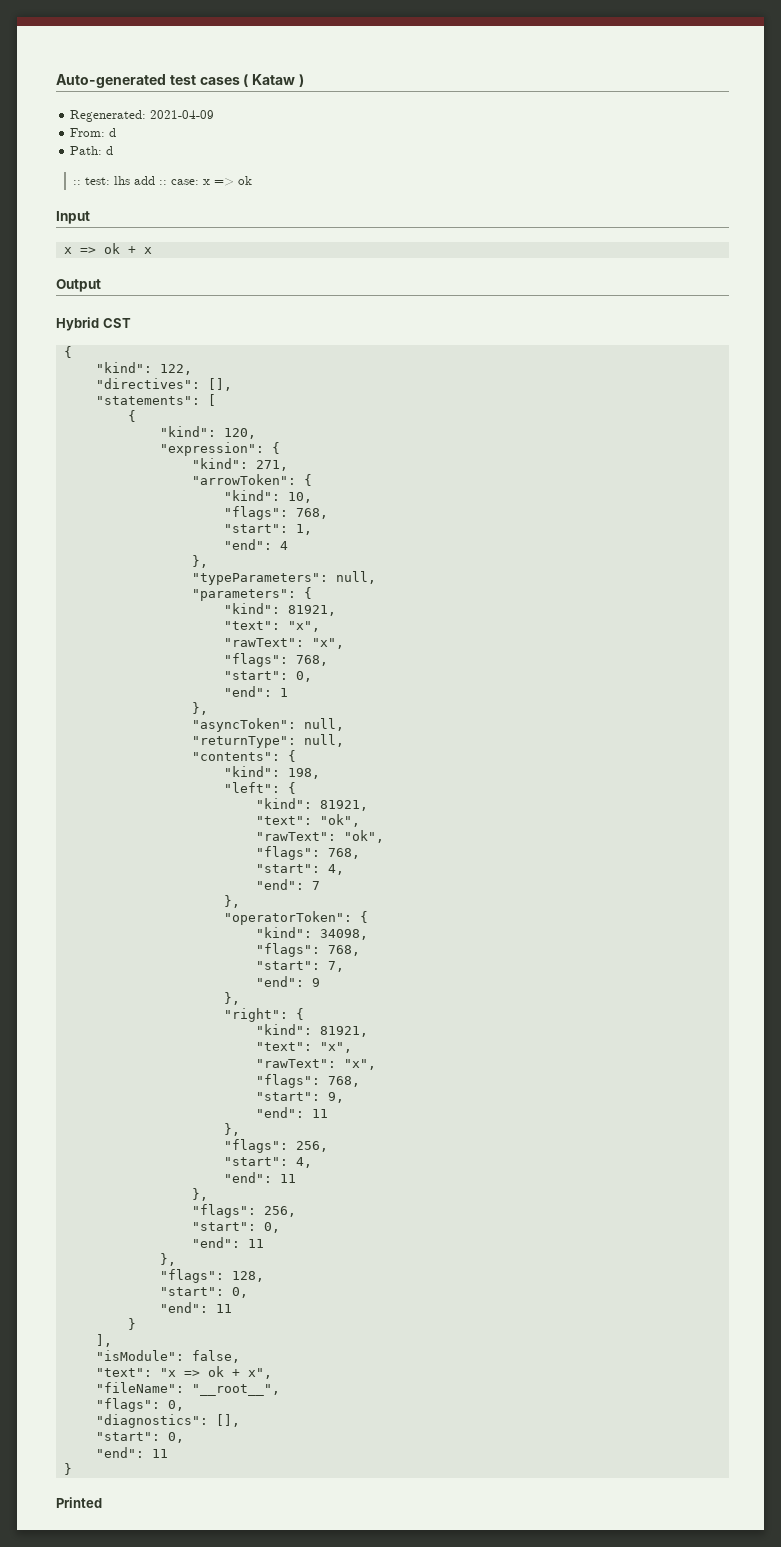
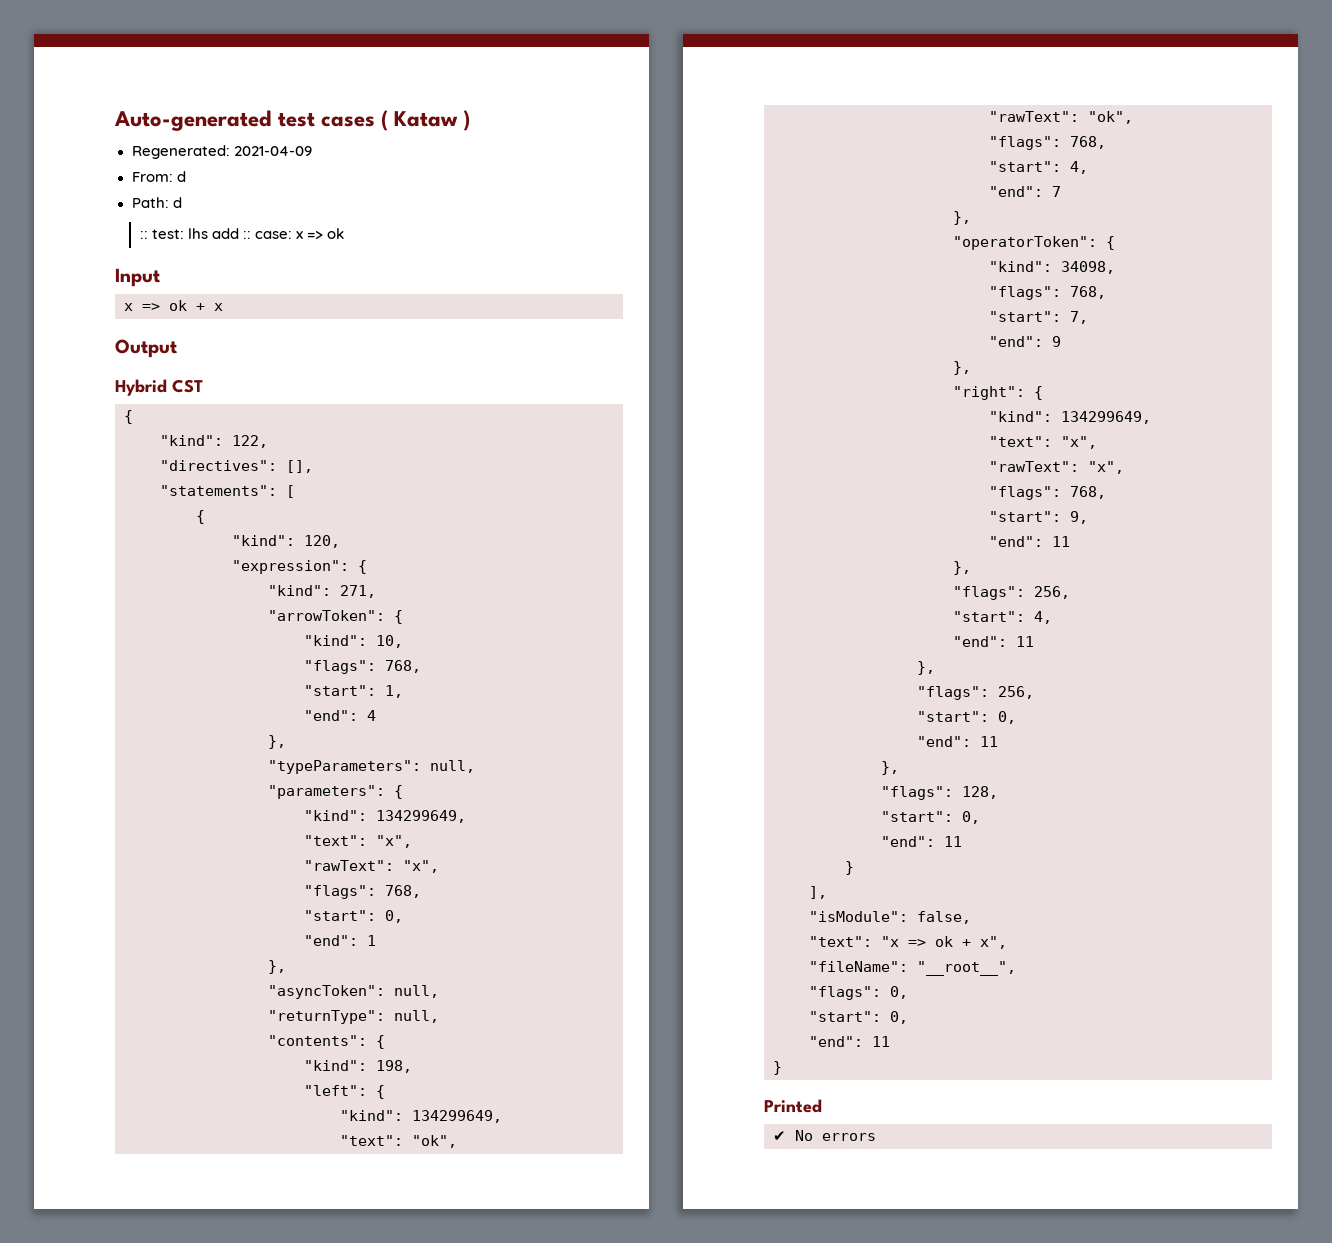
[287,605,336,616] 81921, -> [376,810,466,823] 134299649,
[319,800,368,811] 81921, -> [412,1110,502,1123] 134299649,
[319,1026,368,1037] 81921, -> [1061,411,1151,424] 134299649,
[95,1414,240,1428] // "diagnostics": [], -> (908, 992) none
(102, 1502) none -> [773,1130,876,1141] // ✔ No errors

